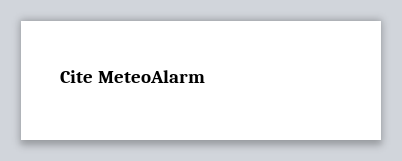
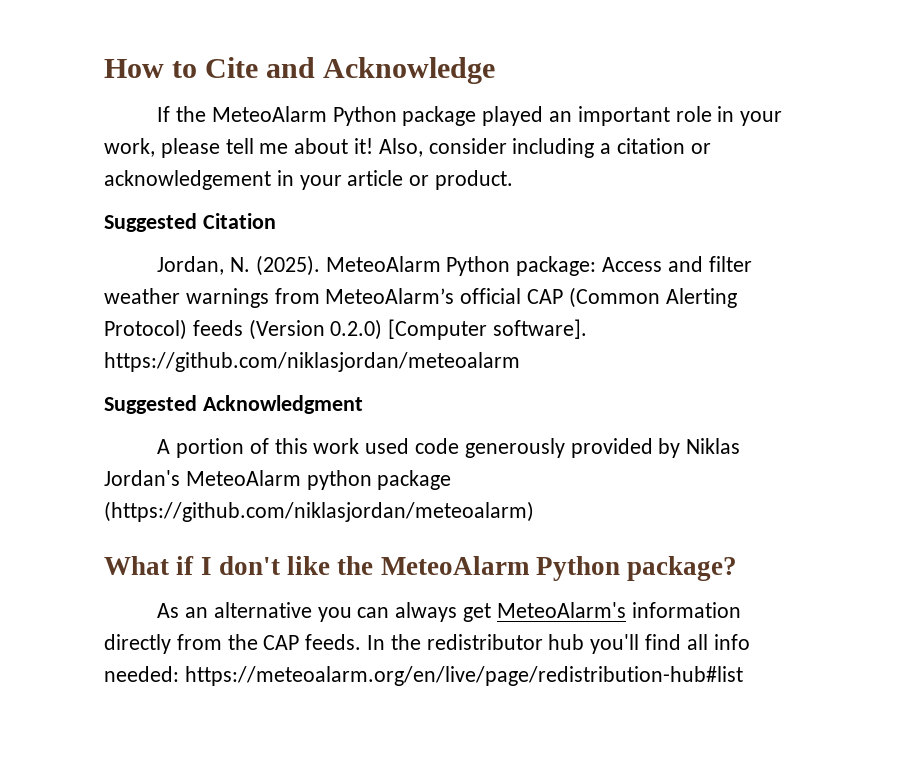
[60,70,205,83] Cite MeteoAlarm -> [104,57,496,84] [157,106,783,126] [104,138,711,158] [104,170,514,190] [104,213,276,232] [157,255,752,276] [104,287,737,308] [104,319,588,340] [104,352,520,372] [104,395,363,414] [157,438,741,458] [104,470,452,490] [104,501,534,522] [104,556,738,581] [157,602,741,622] [104,634,750,654] [104,666,743,686] How to Cite and Acknowledge // If the MeteoAlarm Python package played an important role in your work, please tell me about it! Also, consider including a citation or acknowledgement in your article or product. // Suggested Citation // Jordan, N. (2025). MeteoAlarm Python package: Access and filter weather warnings from MeteoAlarm’s official CAP (Common Alerting Protocol) feeds (Version 0.2.0) [Computer software]. https://github.com/niklasjordan/meteoalarm // Suggested Acknowledgment // A portion of this work used code generously provided by Niklas Jordan's MeteoAlarm python package (https://github.com/niklasjordan/meteoalarm) // What if I don't like the MeteoAlarm Python package? // As an alternative you can always get MeteoAlarm's information directly from the CAP feeds. In the redistributor hub you'll find all info needed: https://meteoalarm.org/en/live/page/redistribution-hub#list

